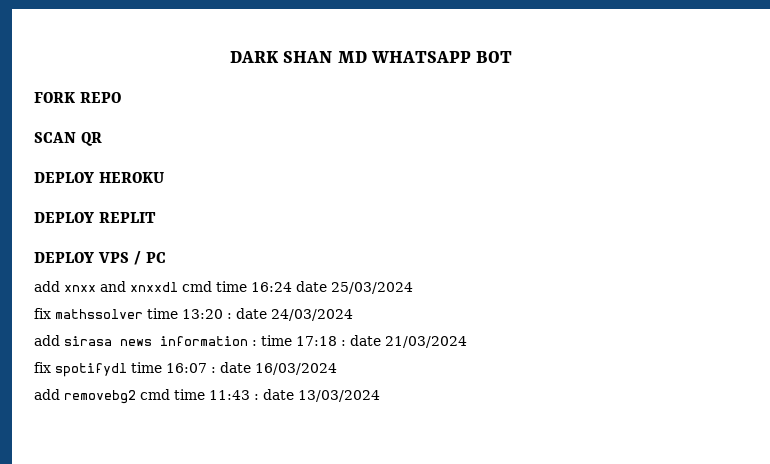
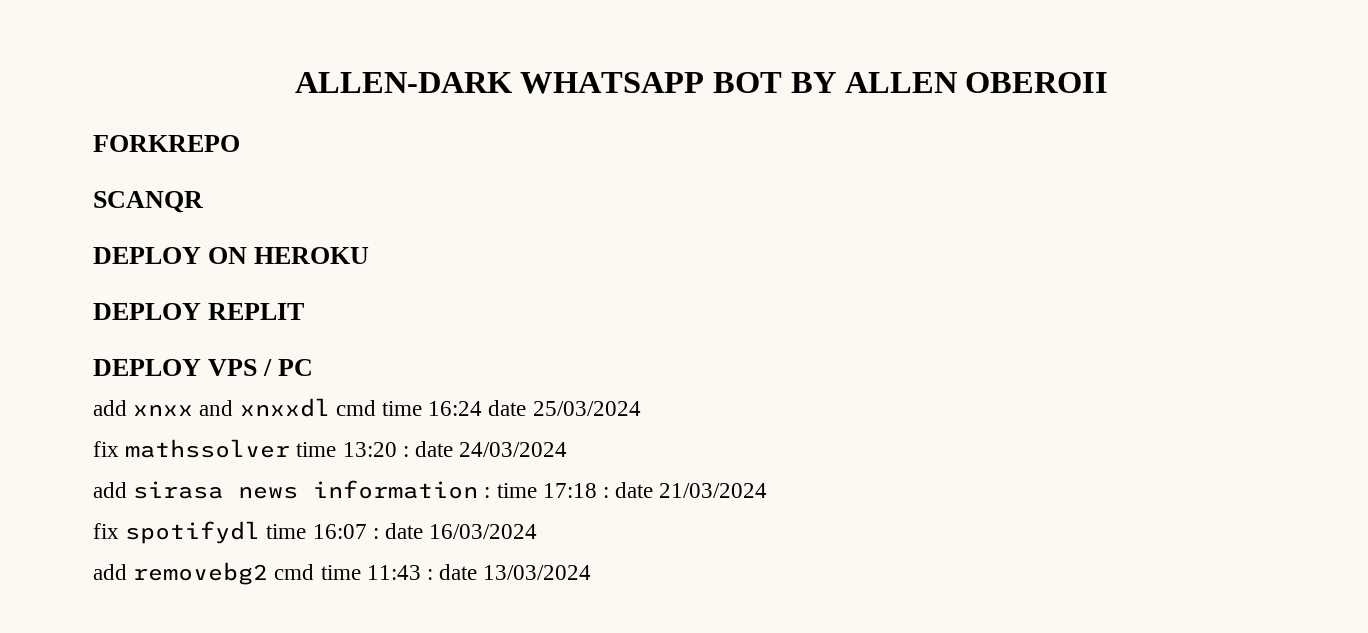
[229,51,367,63] DARK SHAN MD -> [294,72,513,93] ALLEN-DARK
[34,92,121,103] [34,132,102,146] [34,172,94,183] // FORK REPO // SCAN QR // DEPLOY -> [790,72,1109,93] [93,135,240,152] [93,191,203,213] [93,247,248,264] BY ALLEN OBEROII // FORKREPO // SCANQR // DEPLOY ON

